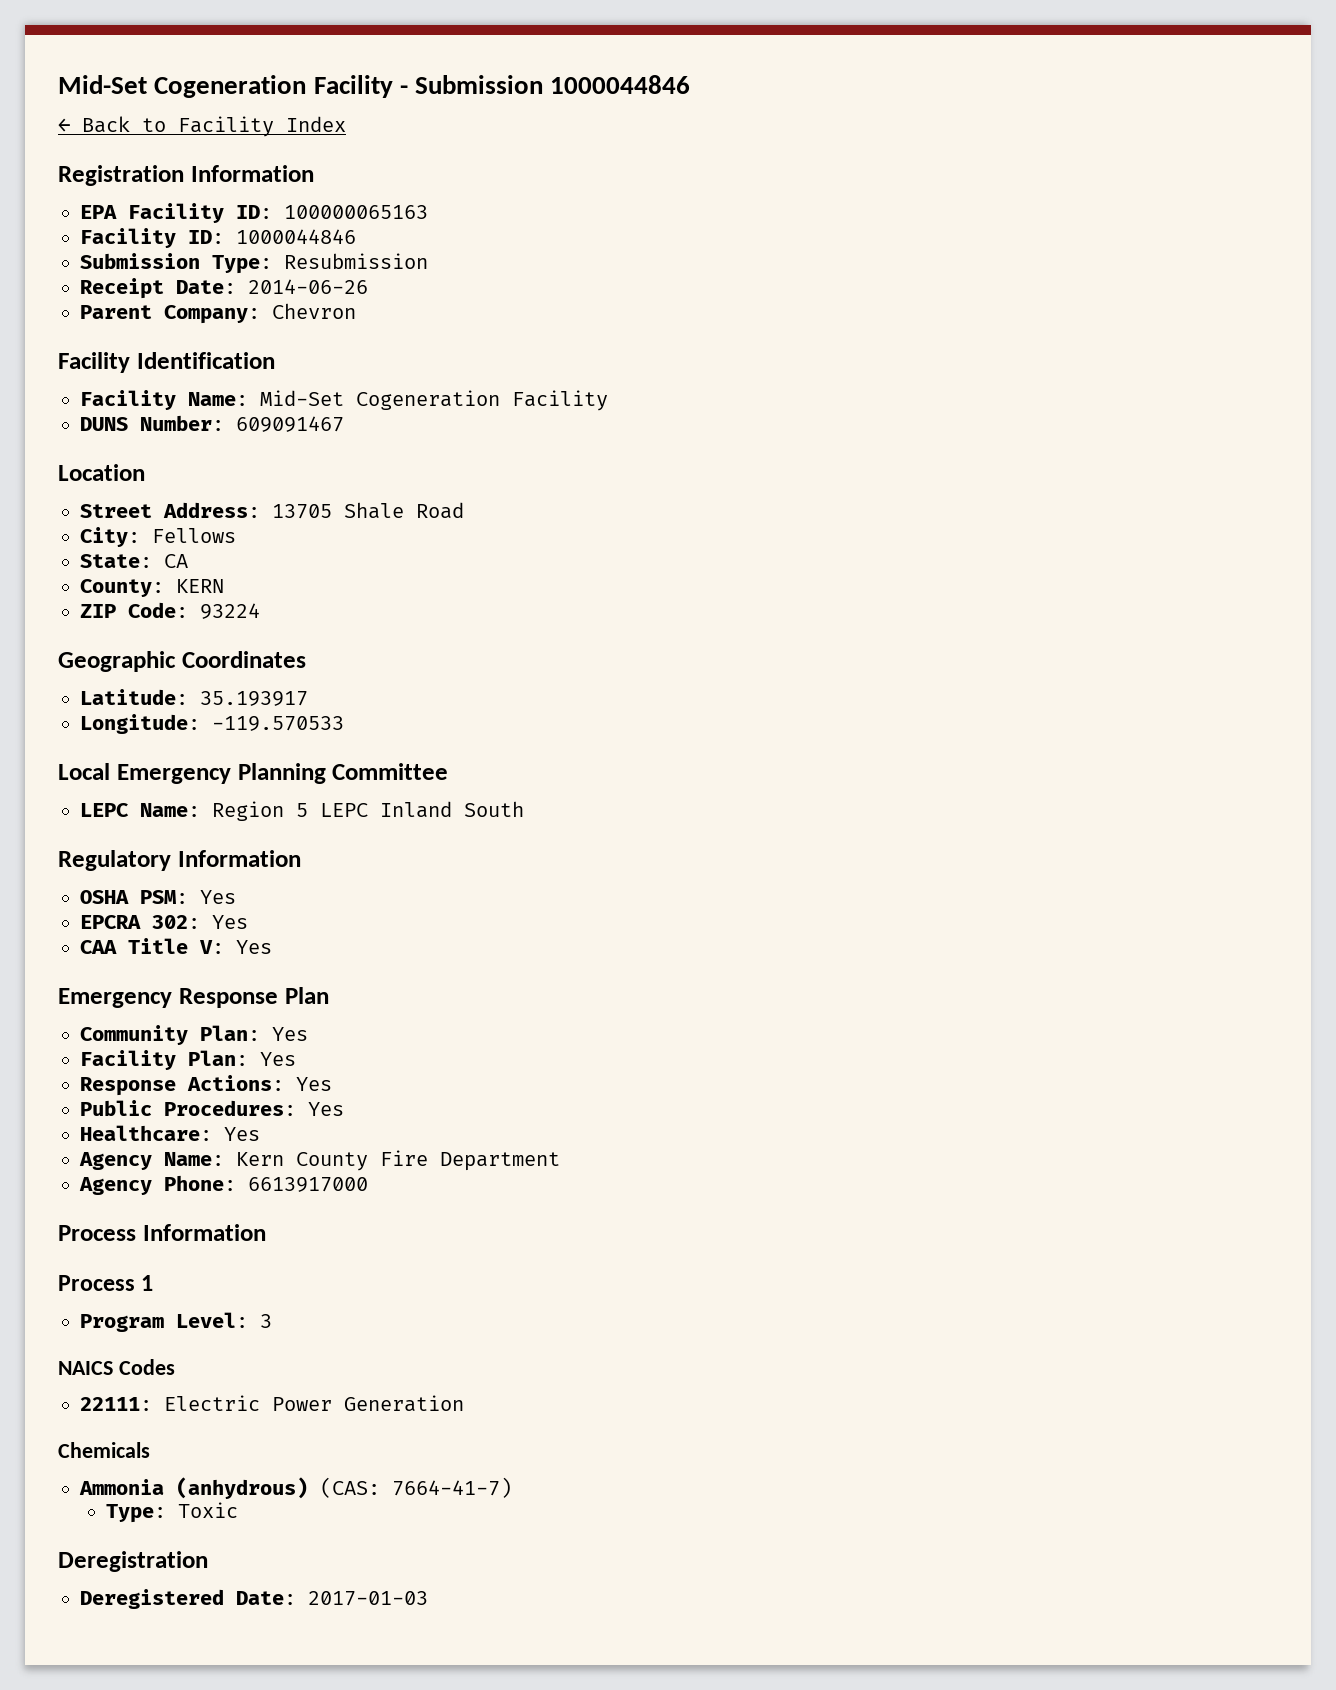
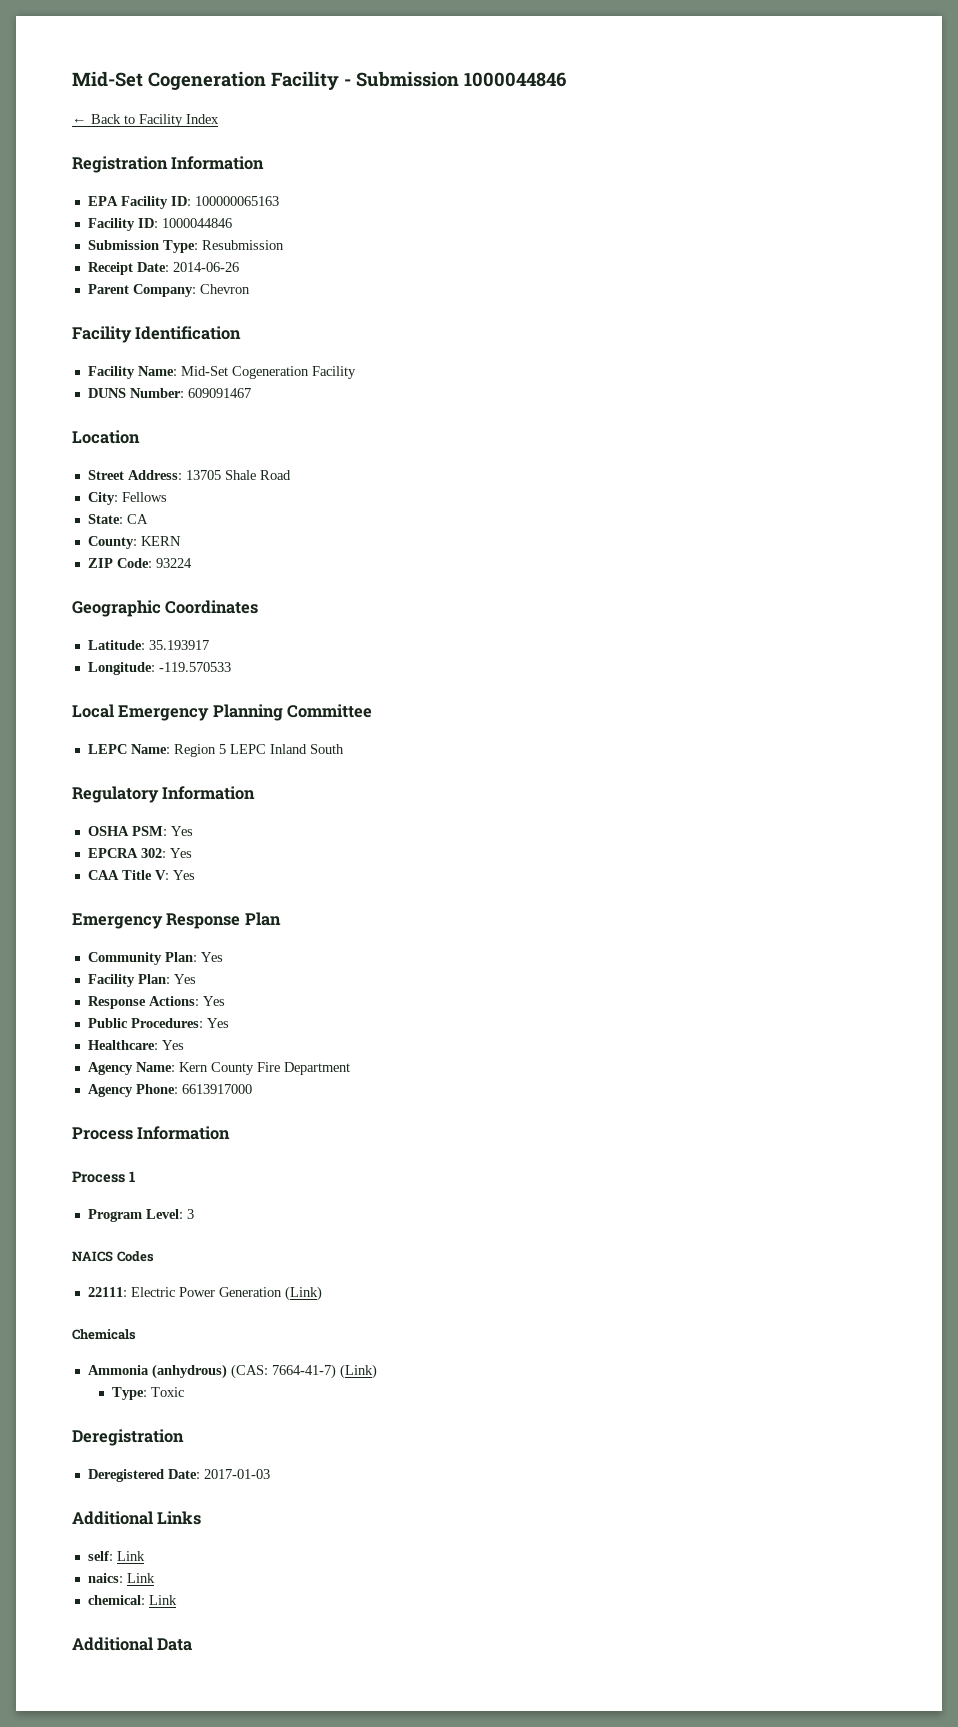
(464, 1403) none -> [284,1286,322,1301] (Link)
(512, 1487) none -> [339,1364,377,1379] (Link)
(428, 1598) none -> [72,1511,202,1525] [87,1551,145,1561] [87,1573,155,1583] [87,1595,177,1605] [72,1637,193,1651] // Additional Links // self: Link // naics: Link // chemical: Link // Additional Data

